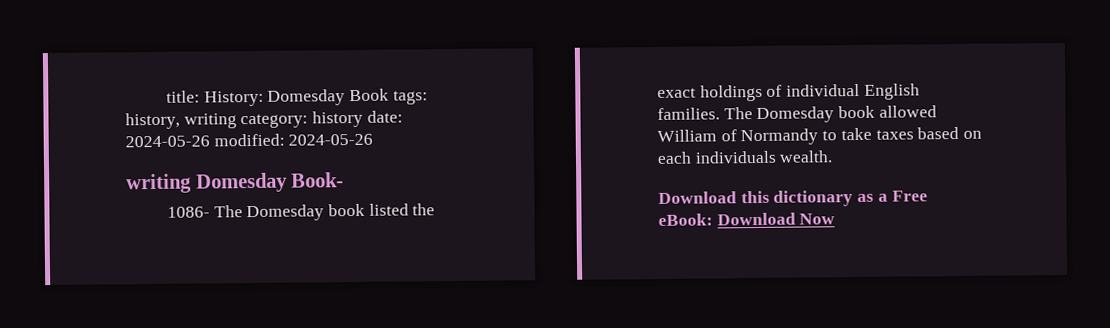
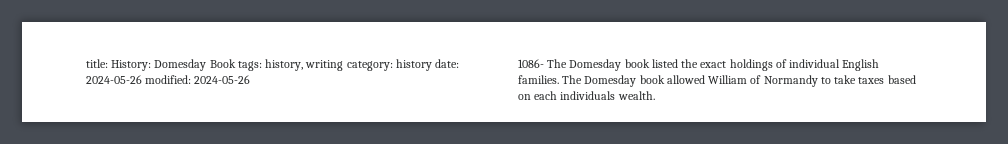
[126,172,345,194] // writing Domesday Book- -> (251, 79) none
[658,190,928,207] [658,212,836,226] // Download this dictionary as a Free eBook: Download Now -> (655, 95) none

